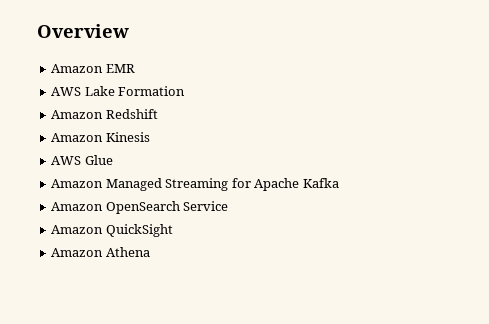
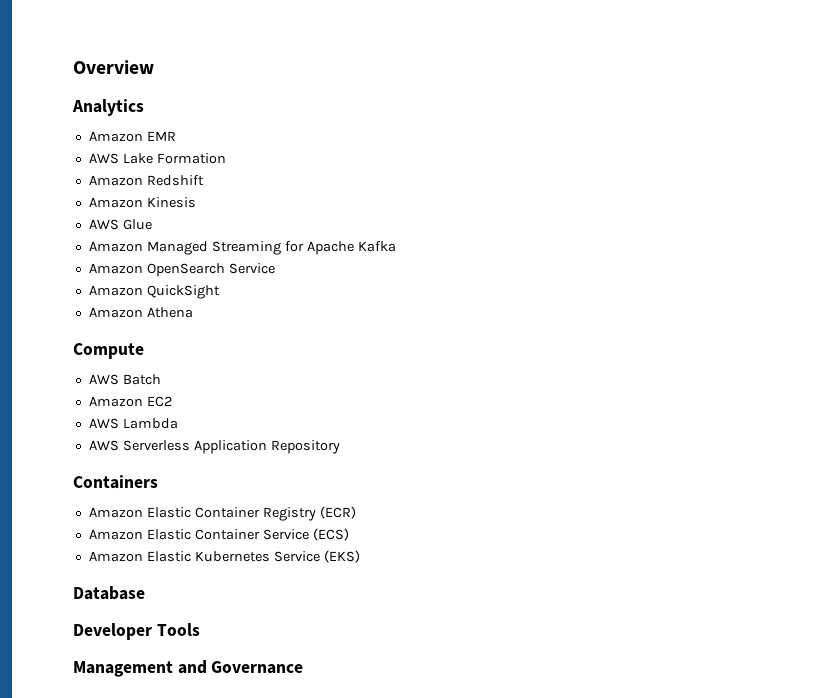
(129, 31) none -> [72,99,144,116] // Analytics
(150, 252) none -> [73,343,144,359] [88,374,161,385] [88,396,172,407] [88,418,178,429] [88,440,340,454] [73,475,158,489] [88,506,356,521] [88,528,349,541] [88,550,360,563] [73,586,145,600] [73,623,200,640] [73,660,304,677] // Compute // AWS Batch // Amazon EC2 // AWS Lambda // AWS Serverless Application Repository // Containers // Amazon Elastic Container Registry (ECR) // Amazon Elastic Container Service (ECS) // Amazon Elastic Kubernetes Service (EKS) // Database // Developer Tools // Management and Governance

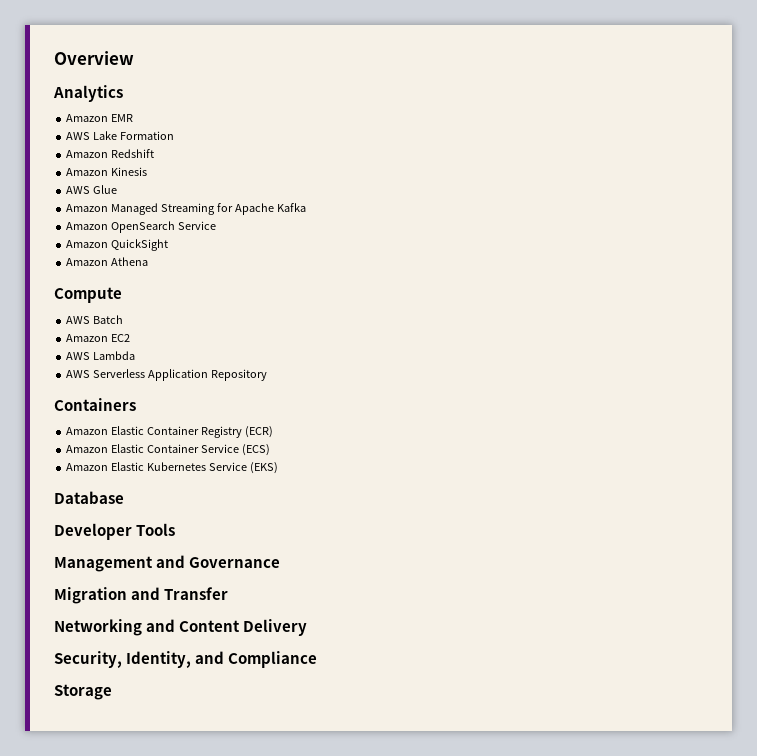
(304, 667) none -> [54,587,229,604] [54,619,308,636] [54,651,318,668] [54,684,112,700] // Migration and Transfer // Networking and Content Delivery // Security, Identity, and Compliance // Storage

